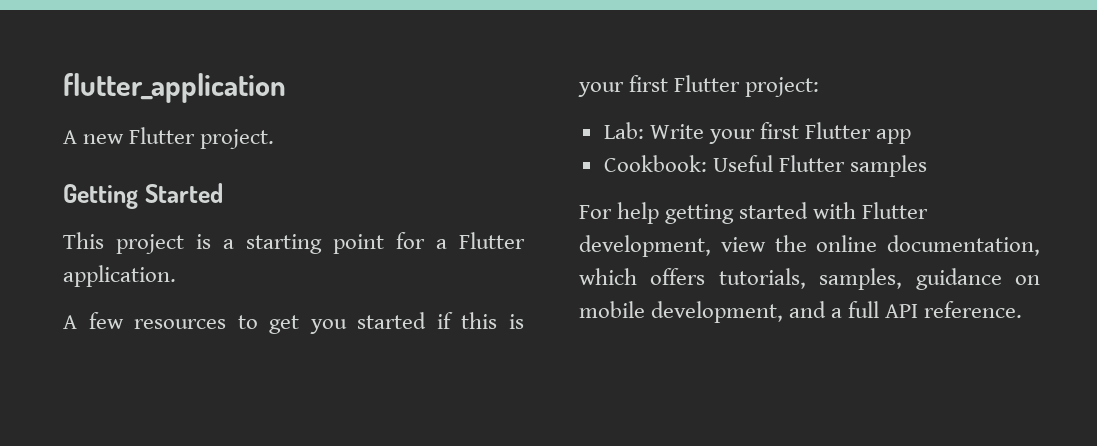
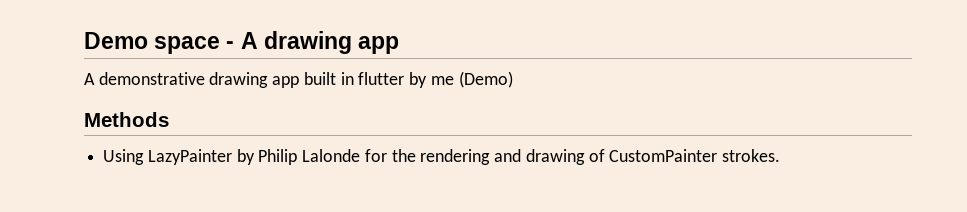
[63,73,286,103] [63,127,275,149] [63,183,223,209] [63,232,525,254] [63,265,176,287] [63,312,524,334] [578,75,820,97] [603,122,912,144] [603,155,927,177] [579,202,929,224] [579,235,1040,257] [579,268,1040,290] [579,301,1023,323] flutter_application // A new Flutter project. // Getting Started // This project is a starting point for a Flutter application. // A few resources to get you started if this is your first Flutter project: // Lab: Write your first Flutter app // Cookbook: Useful Flutter samples // For help getting started with Flutter development, view the online documentation, which offers tutorials, samples, guidance on mobile development, and a full API reference. -> [84,31,400,54] [84,71,513,88] [84,112,169,127] [103,149,780,165] Demo space - A drawing app // A demonstrative drawing app built in flutter by me (Demo) // Methods // Using LazyPainter by Philip Lalonde for the rendering and drawing of CustomPainter strokes.

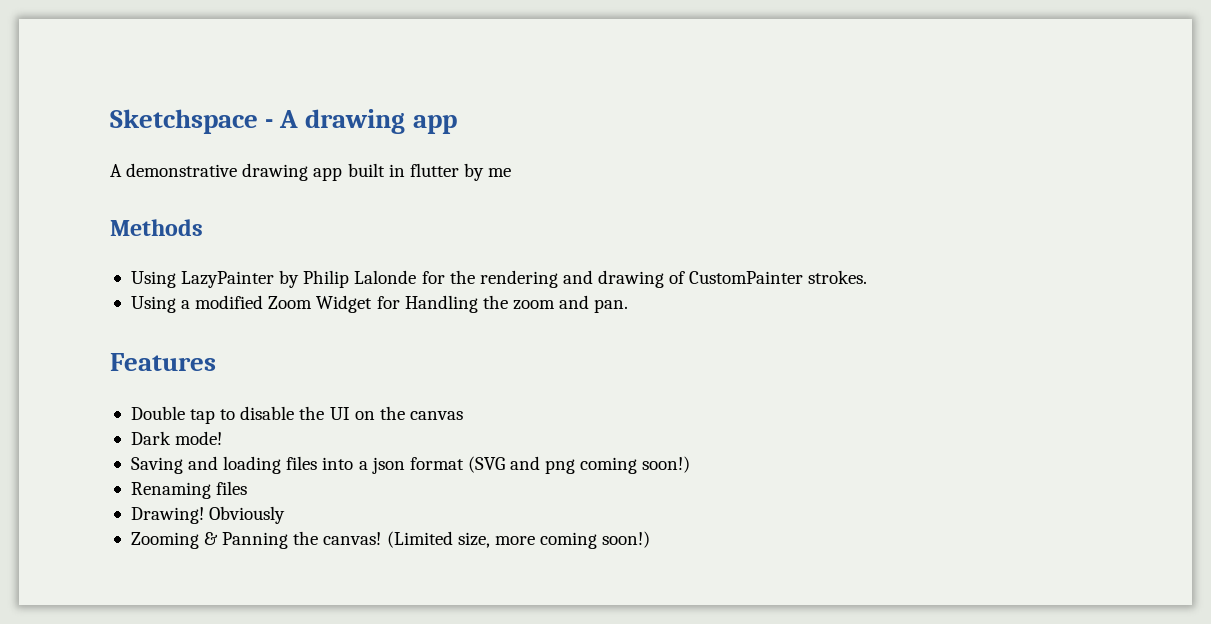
[84,32,221,54] Demo space -> [110,109,258,134] Sketchspace
[458,71,513,88] (Demo) -> (512, 172) none
(780, 155) none -> [130,295,629,313] [110,353,216,371] [130,406,463,424] [130,431,223,445] [130,456,691,474] [130,481,248,499] [130,506,286,524] [130,531,651,549] // Using a modified Zoom Widget for Handling the zoom and pan. // Features // Double tap to disable the UI on the canvas // Dark mode! // Saving and loading files into a json format (SVG and png coming soon!) // Renaming files // Drawing! Obviously // Zooming & Panning the canvas! (Limited size, more coming soon!)

